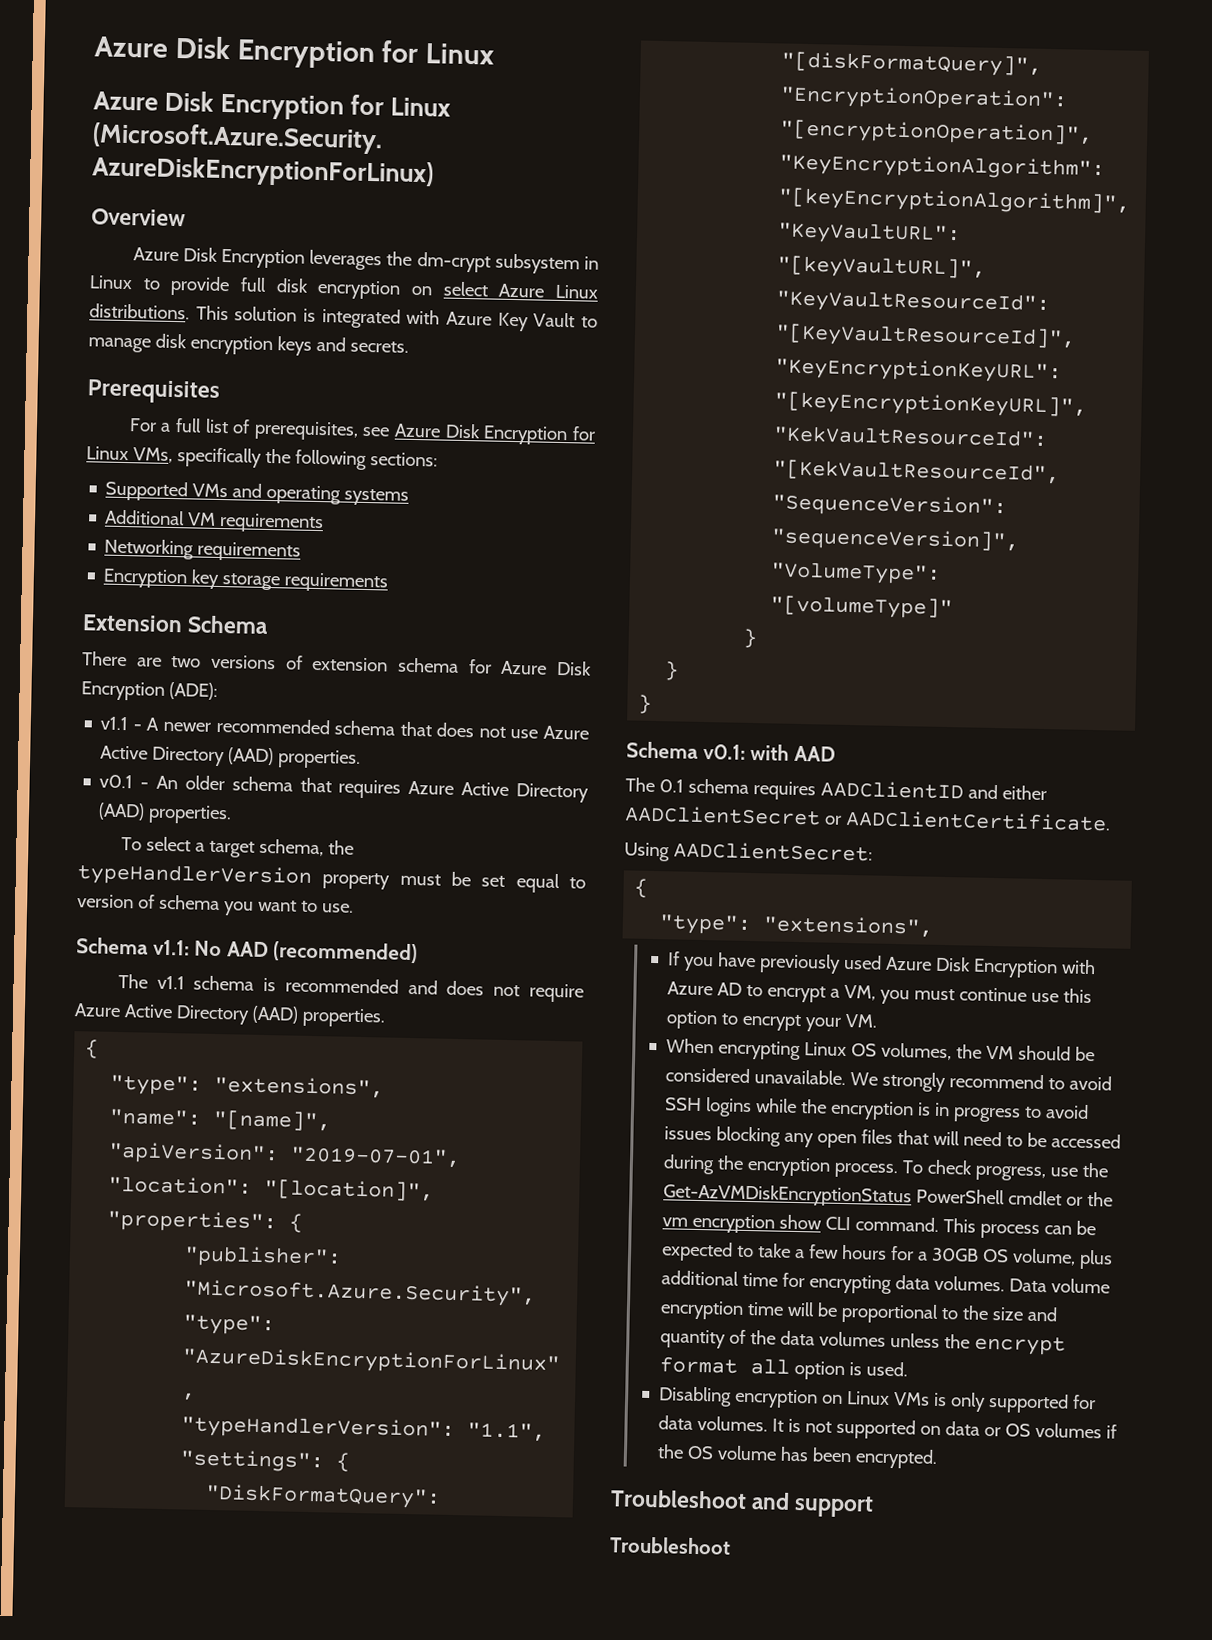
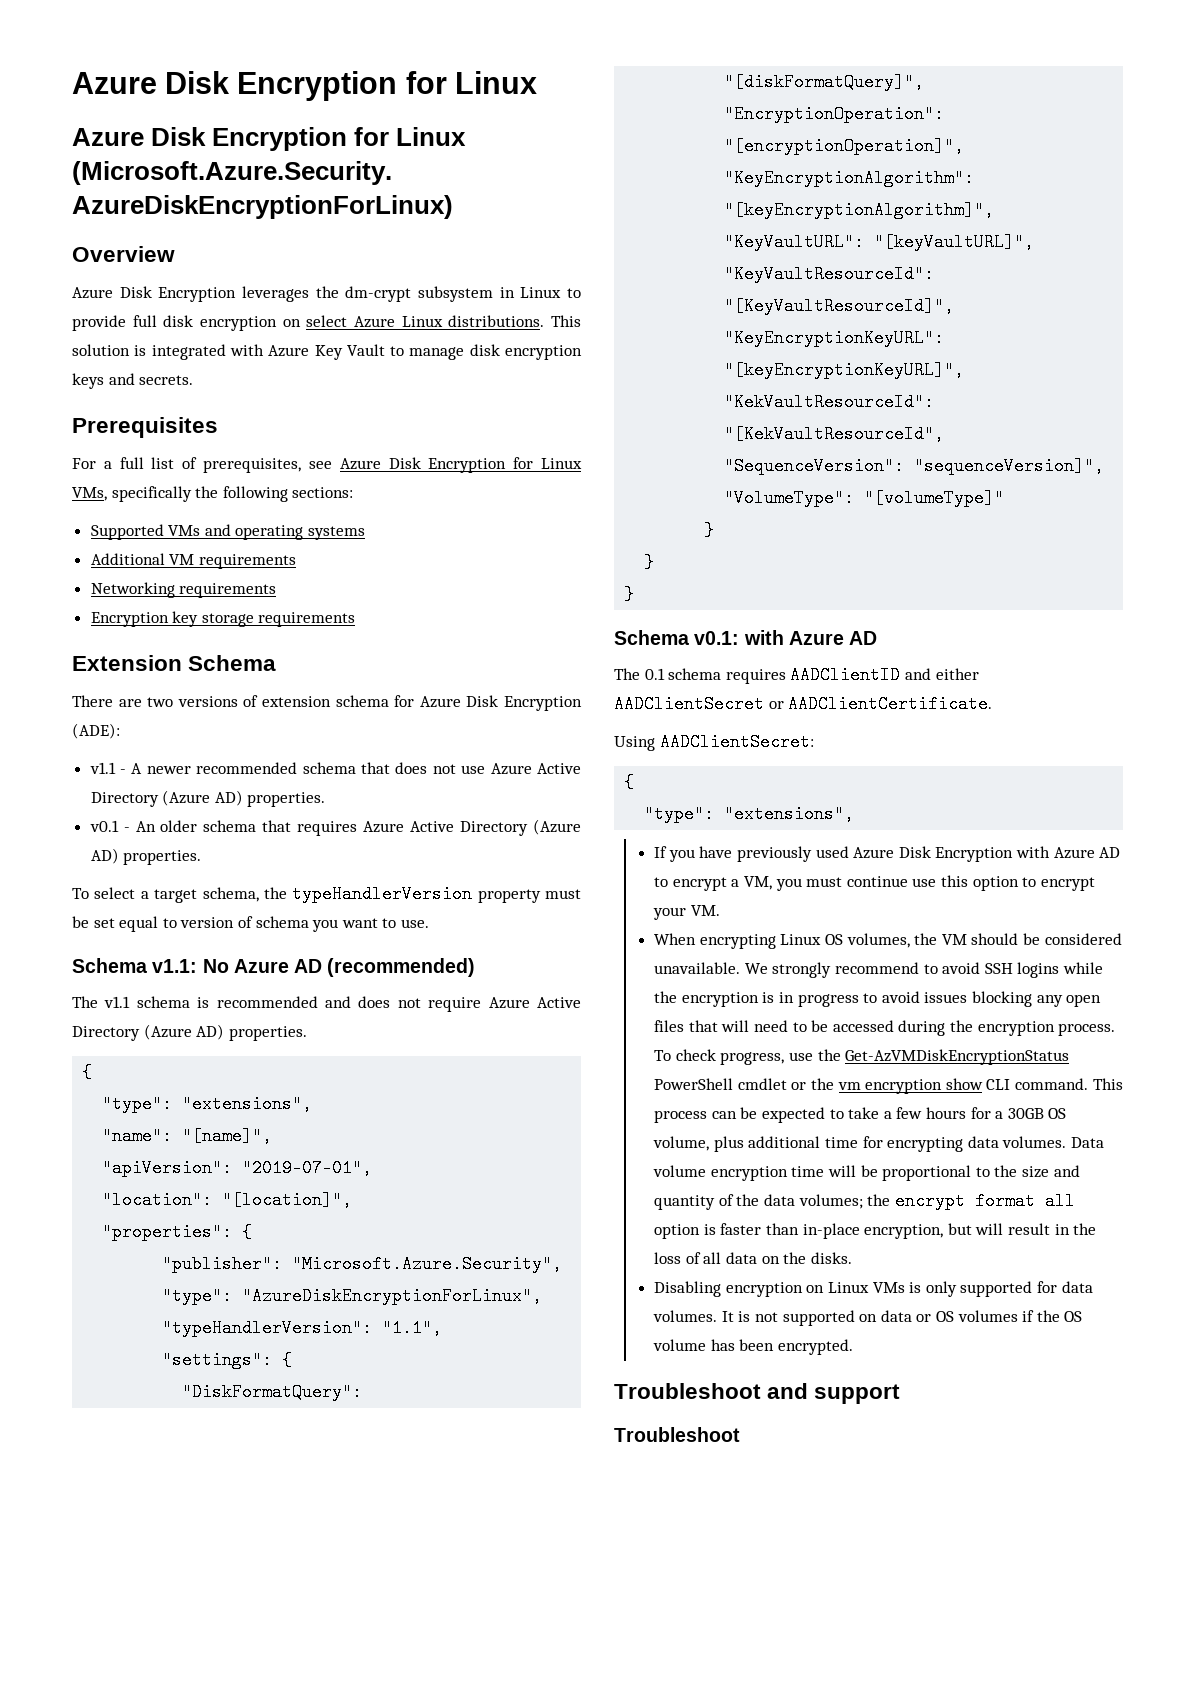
[228,747,275,766] (AAD) -> [162,790,243,806] (Azure AD)
[98,802,146,821] (AAD) -> [533,819,581,835] [90,848,119,864] (Azure AD)
[226,941,269,958] AAD -> [233,959,323,973] Azure AD
[251,1005,299,1024] (AAD) -> [143,1024,225,1040] (Azure AD)
[793,745,836,762] AAD -> [788,631,878,645] Azure AD
[818,1331,940,1348] volumes unless -> [798,1194,863,1209] volumes;
[865,1361,908,1377] used. -> [720,1223,1097,1239] [654,1252,852,1264] faster than in-place encryption, but will result in the loss of all data on the disks.

